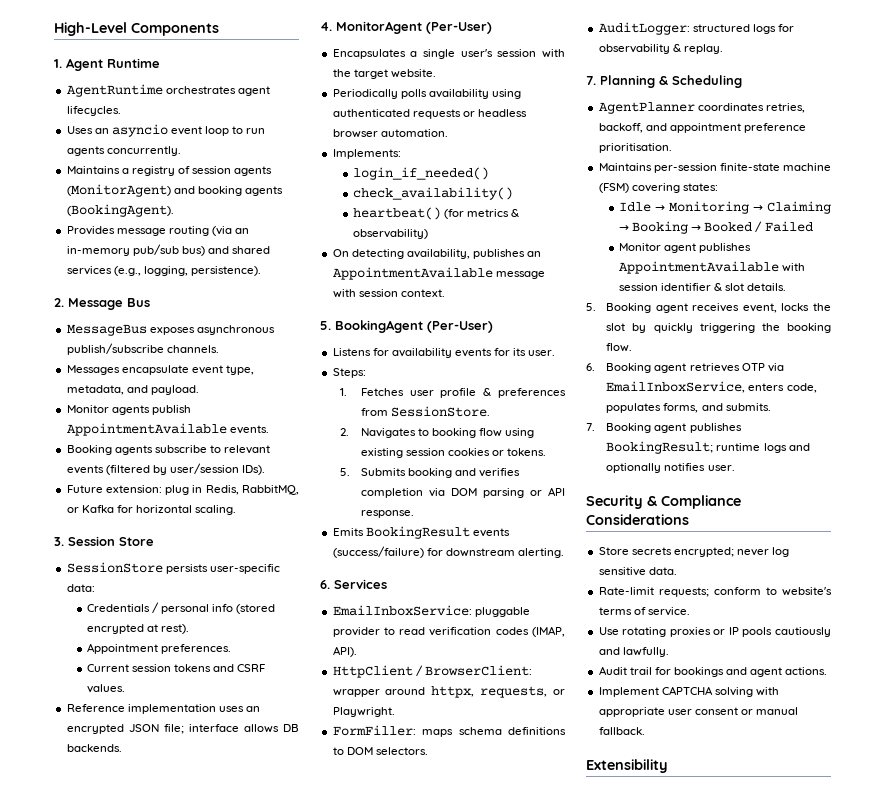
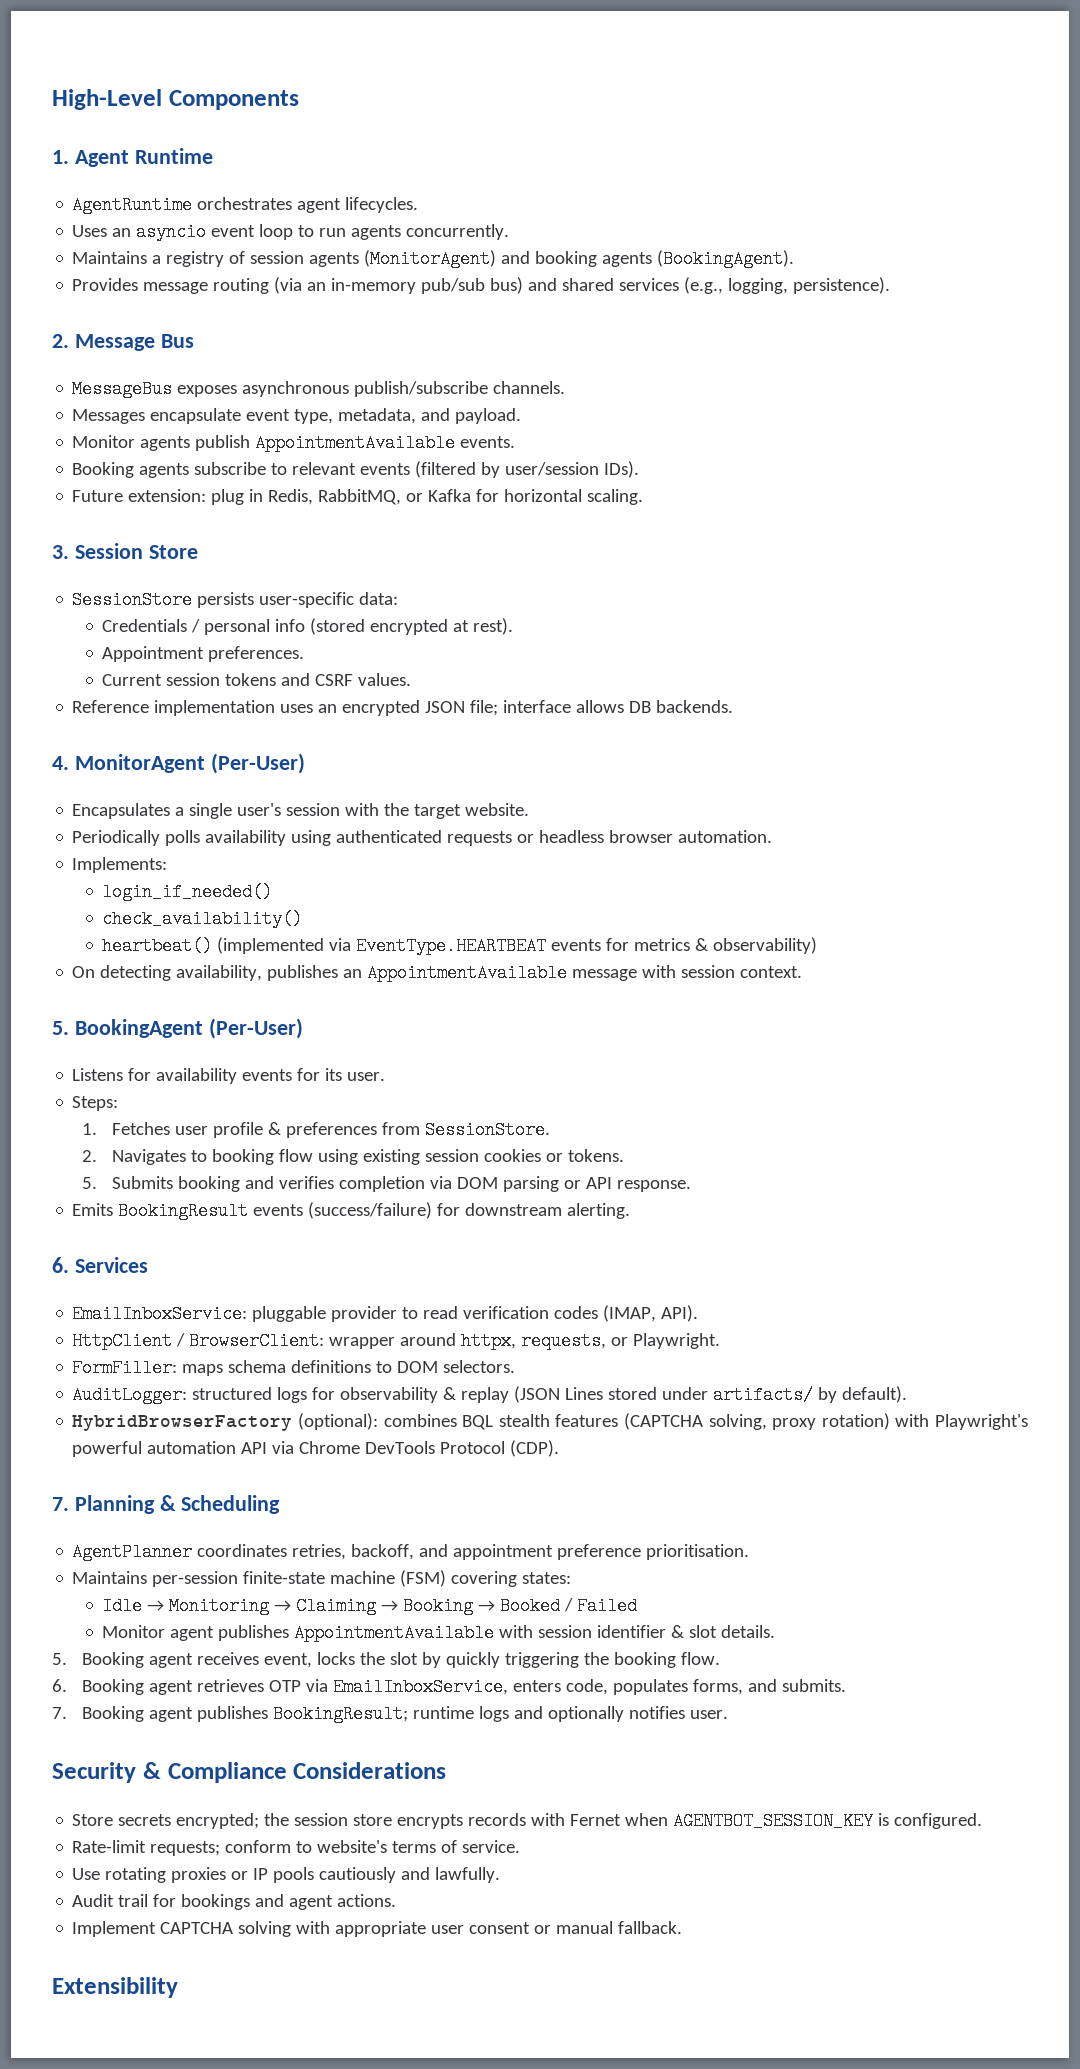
[444,209,465,219] (for -> [217,937,630,955] (implemented via EventType.HEARTBEAT events for
[683,44,723,54] replay. -> [461,1386,908,1404] [72,1413,1029,1431] [72,1440,560,1457] replay (JSON Lines stored under artifacts/ by default). // HybridBrowserFactory (optional): combines BQL stealth features (CAPTCHA solving, proxy rotation) with Playwright's powerful automation API via Chrome DevTools Protocol (CDP).
[736,547,790,557] [598,567,677,576] never log sensitive data. -> [264,1812,983,1830] the session store encrypts records with Fernet when AGENTBOT_SESSION_KEY is configured.

